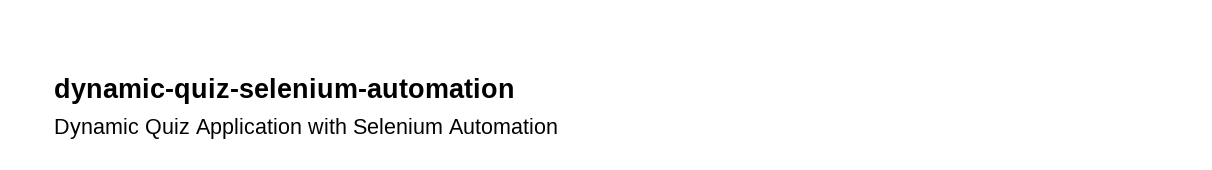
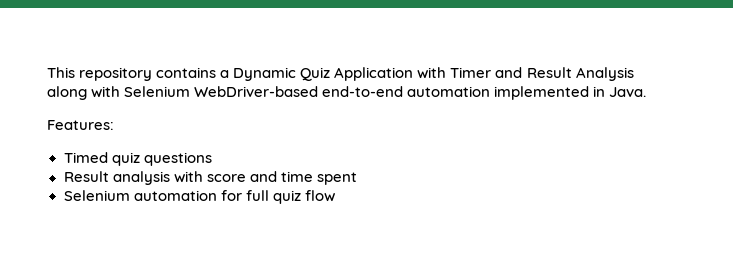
[54,78,515,104] [54,118,558,139] dynamic-quiz-selenium-automation // Dynamic Quiz Application with Selenium Automation -> [47,67,634,81] [47,86,647,100] [47,120,114,130] [63,152,212,166] [63,171,357,185] [63,190,335,204] This repository contains a Dynamic Quiz Application with Timer and Result Analysis along with Selenium WebDriver-based end-to-end automation implemented in Java. // Features: // Timed quiz questions // Result analysis with score and time spent // Selenium automation for full quiz flow

